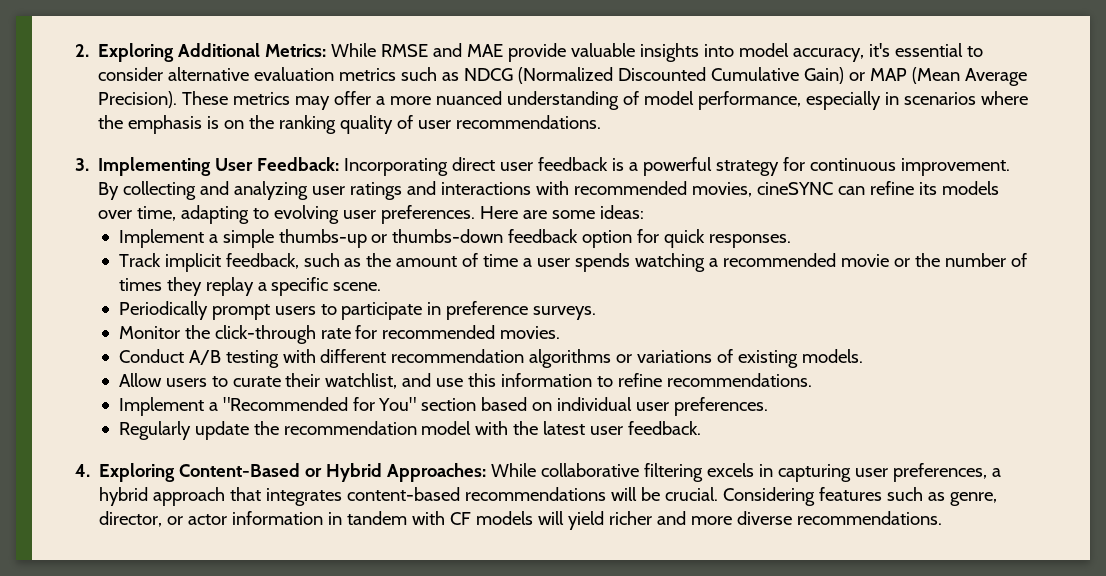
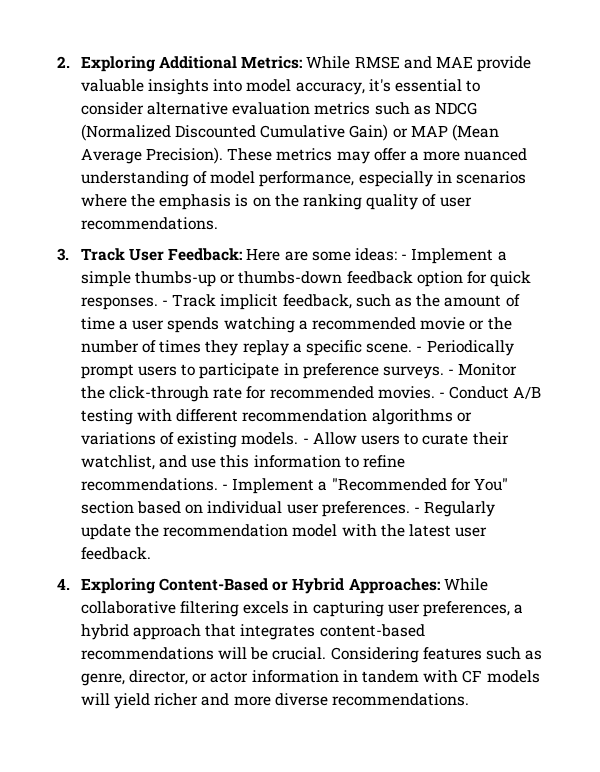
[98,157,212,176] Implementing -> [80,248,125,261] Track
[344,157,1011,176] [98,181,1000,200] [98,205,476,224] Incorporating direct user feedback is a powerful strategy for continuous improvement. By collecting and analyzing user ratings and interactions with recommended movies, cineSYNC can refine its models over time, adapting to evolving user preferences. -> (243, 254) none
(645, 212) // -> [401,254,408,260] -
(792, 241) // -> [162,300,169,306] -
(382, 286) // -> [416,346,423,352] -
(597, 313) // -> [448,369,455,375] -
(561, 332) // -> [439,392,446,398] -
(864, 356) // -> [302,438,309,444] -
(813, 380) // -> [222,484,229,490] -
(769, 406) // -> [414,507,421,513] -

